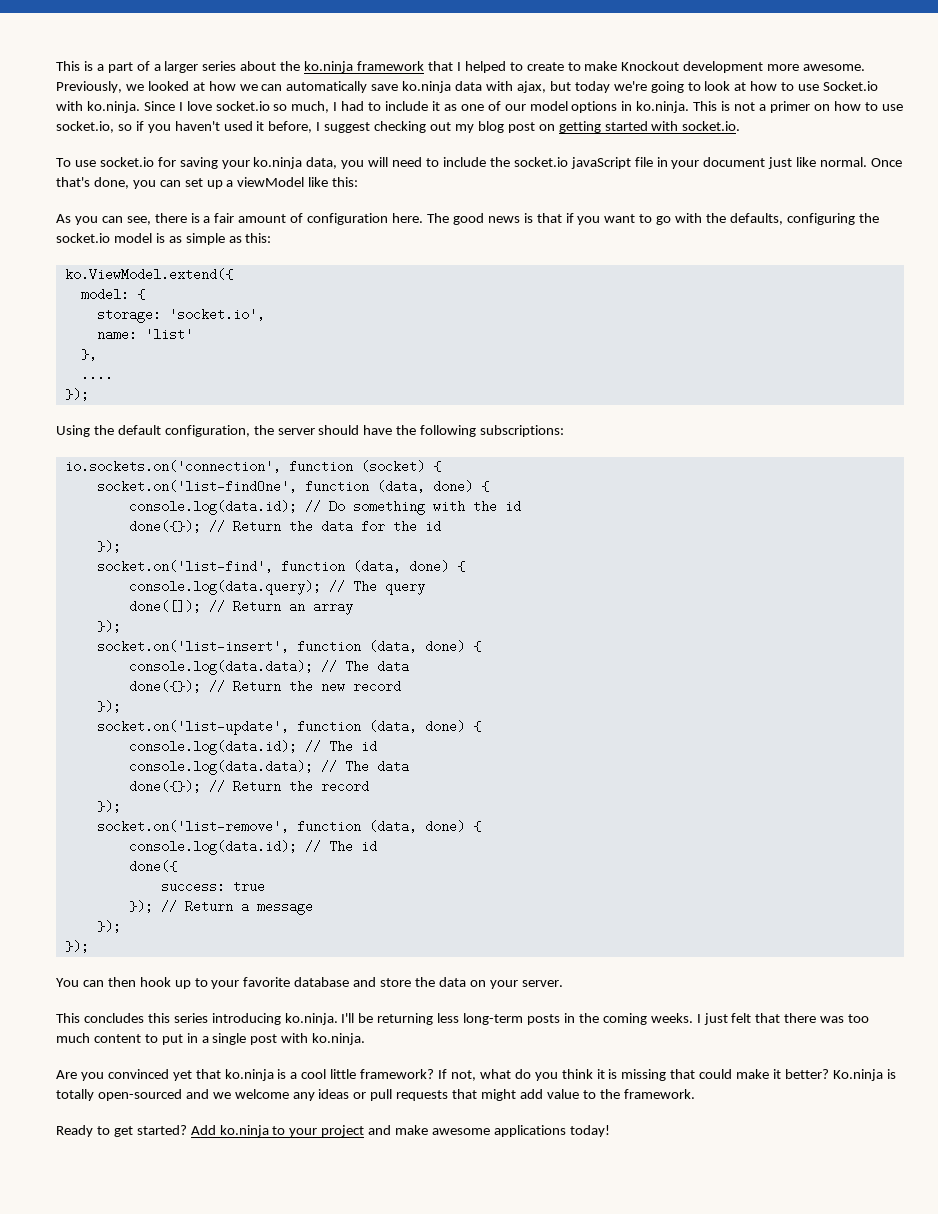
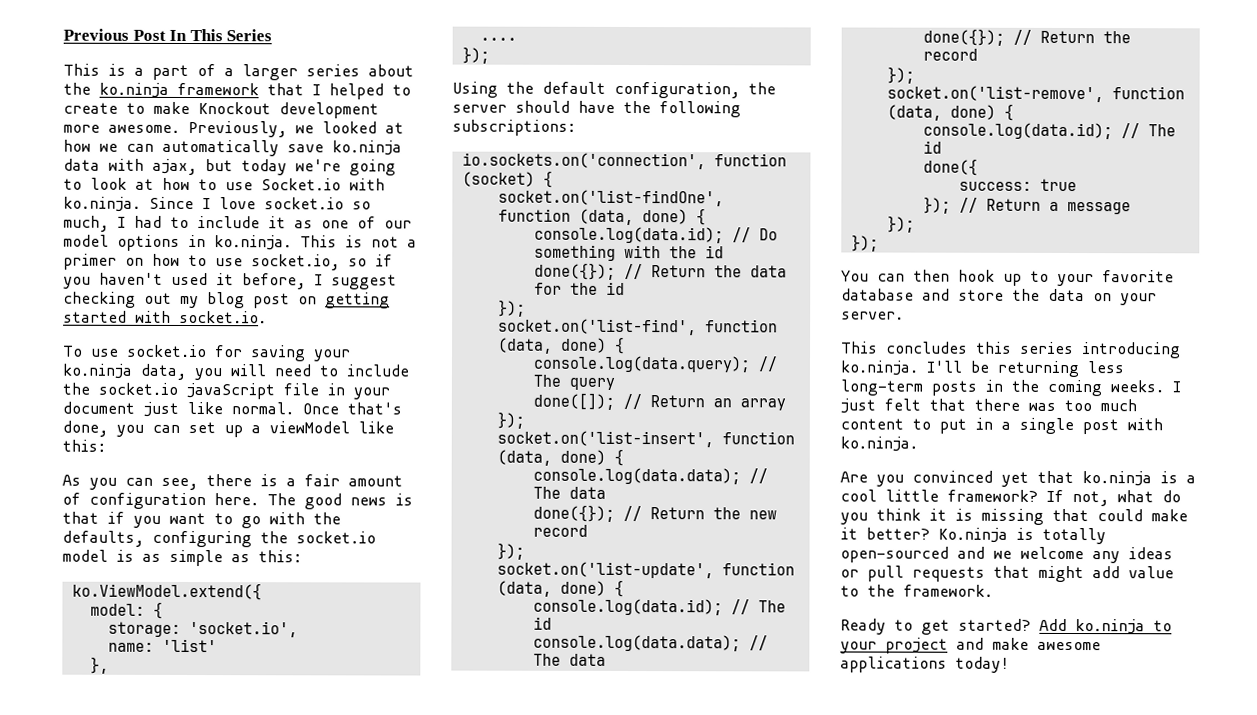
(56, 66) none -> [63,28,273,42] Previous Post In This Series //

